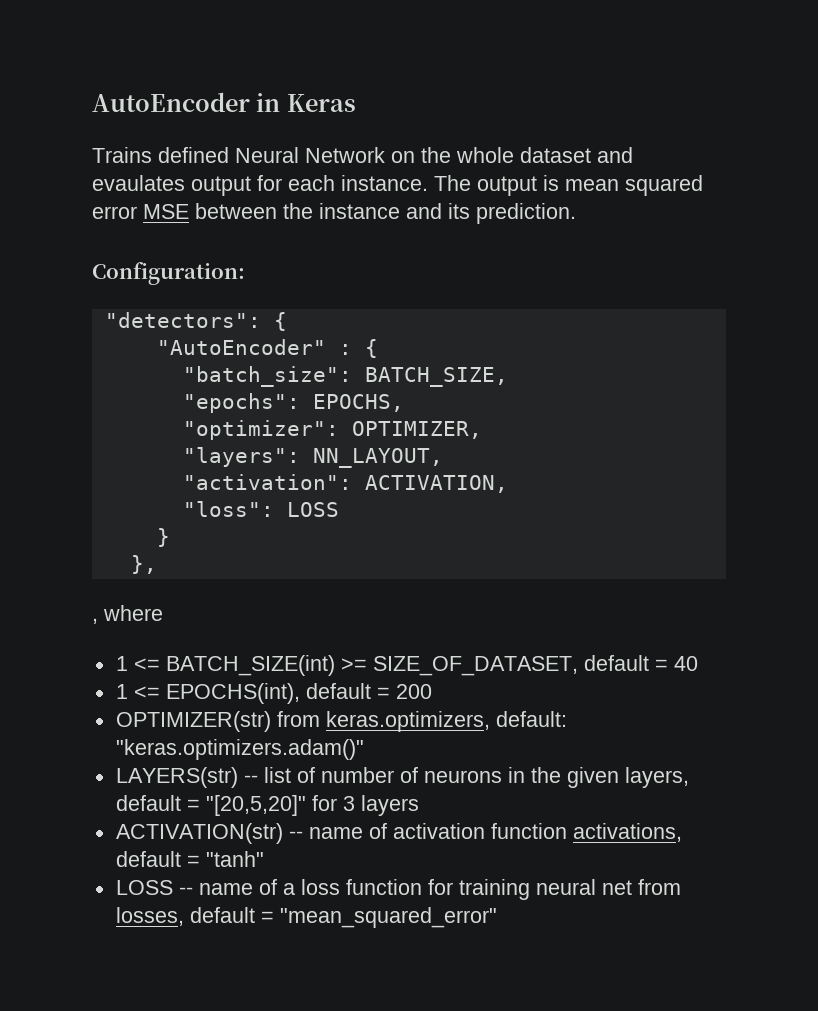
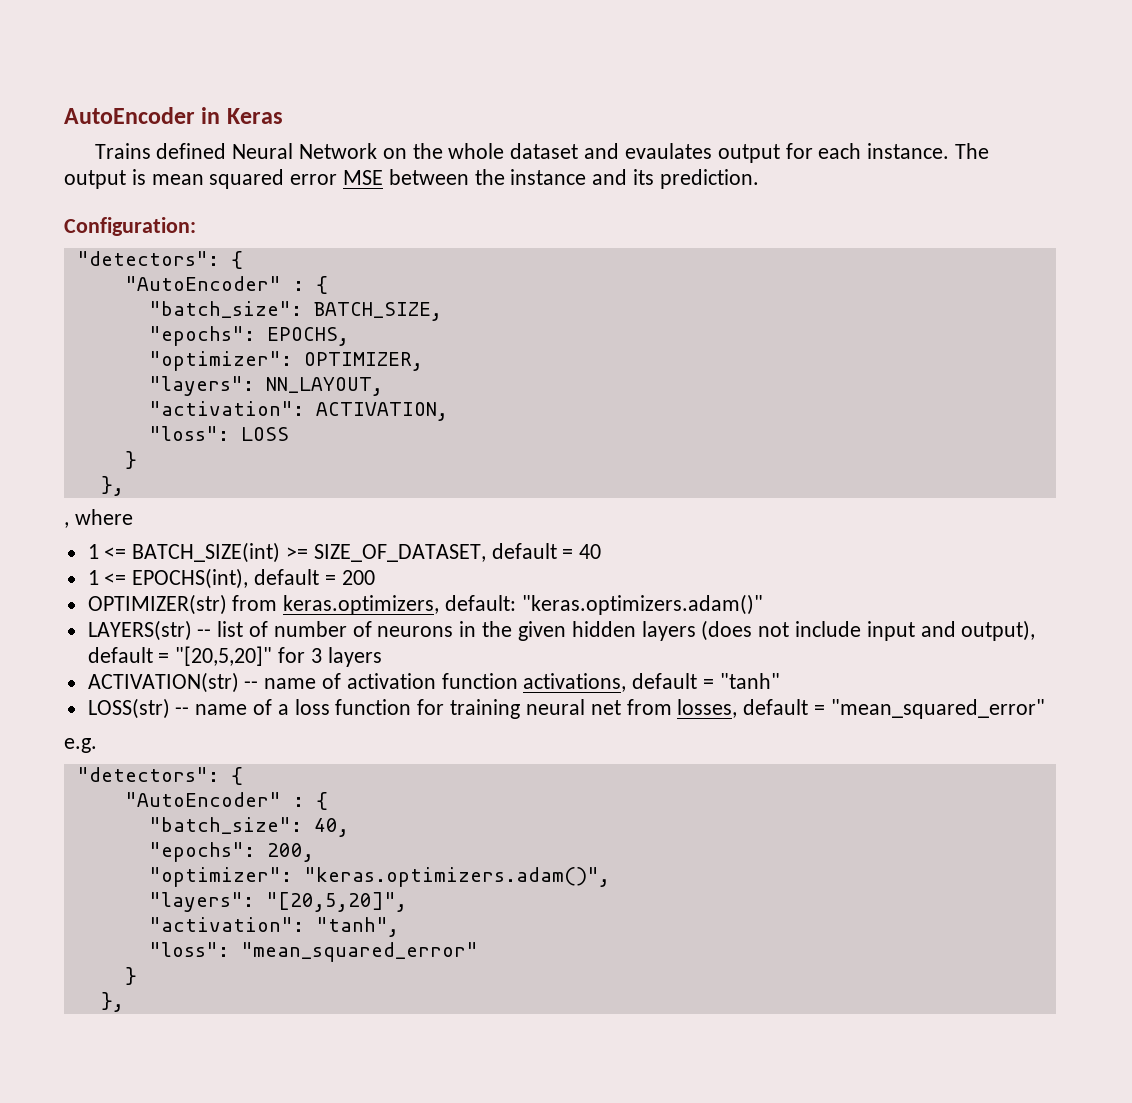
[624,767,689,788] layers, -> [571,620,1036,641] hidden layers (does not include input and output),
[115,880,173,895] LOSS -> [87,698,170,719] LOSS(str)
(497, 917) none -> [64,738,97,753] [76,767,243,785] [124,792,328,810] [148,817,349,837] [148,842,314,862] [148,867,610,887] [148,892,407,912] [148,917,399,937] [148,942,478,962] [124,967,137,985] [100,992,124,1012] // e.g. // "detectors": { // "AutoEncoder" : { // "batch_size": 40, // "epochs": 200, // "optimizer": "keras.optimizers.adam()", // "layers": "[20,5,20]", // "activation": "tanh", // "loss": "mean_squared_error" // } // },

